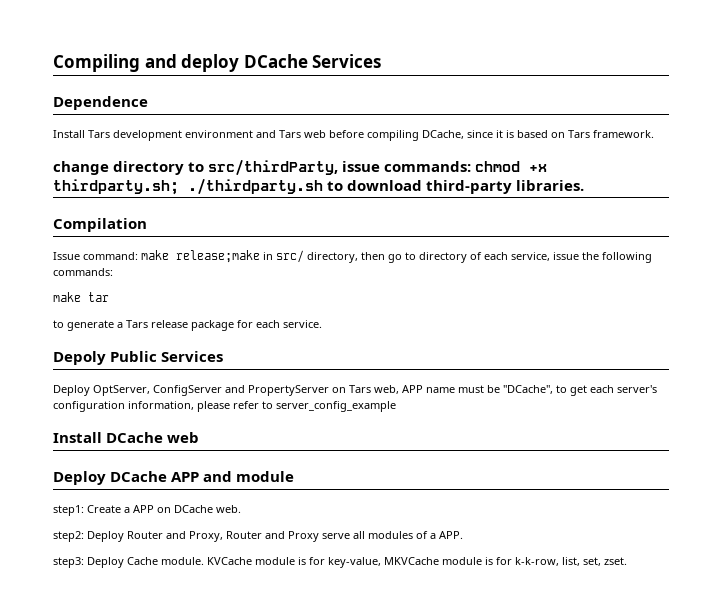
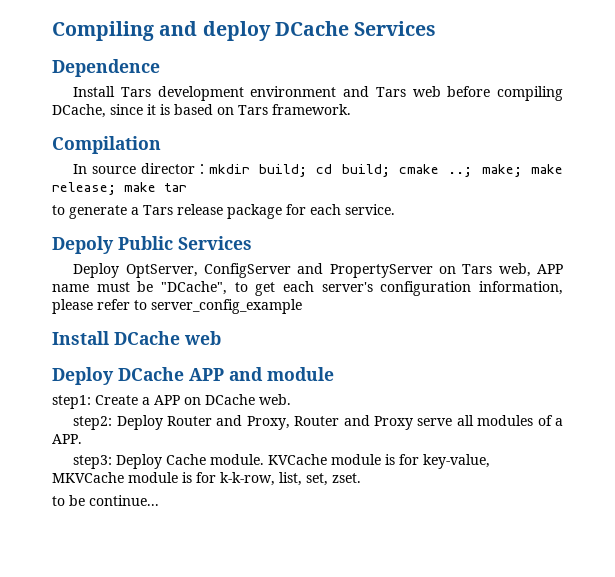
[53,159,548,176] [53,178,585,195] [53,218,147,232] [53,250,652,263] [53,268,113,276] change directory to src/thirdParty, issue commands: chmod +x thirdparty.sh; ./thirdparty.sh to download third-party libraries. // Compilation // Issue command: make release;make in src/ directory, then go to directory of each service, issue the following commands: // -> [52,136,161,154] [73,163,564,177] [52,182,116,195] Compilation // In source director：mkdir build; cd build; cmake ..; make; make release;
(627, 561) none -> [52,495,159,506] // to be continue...

